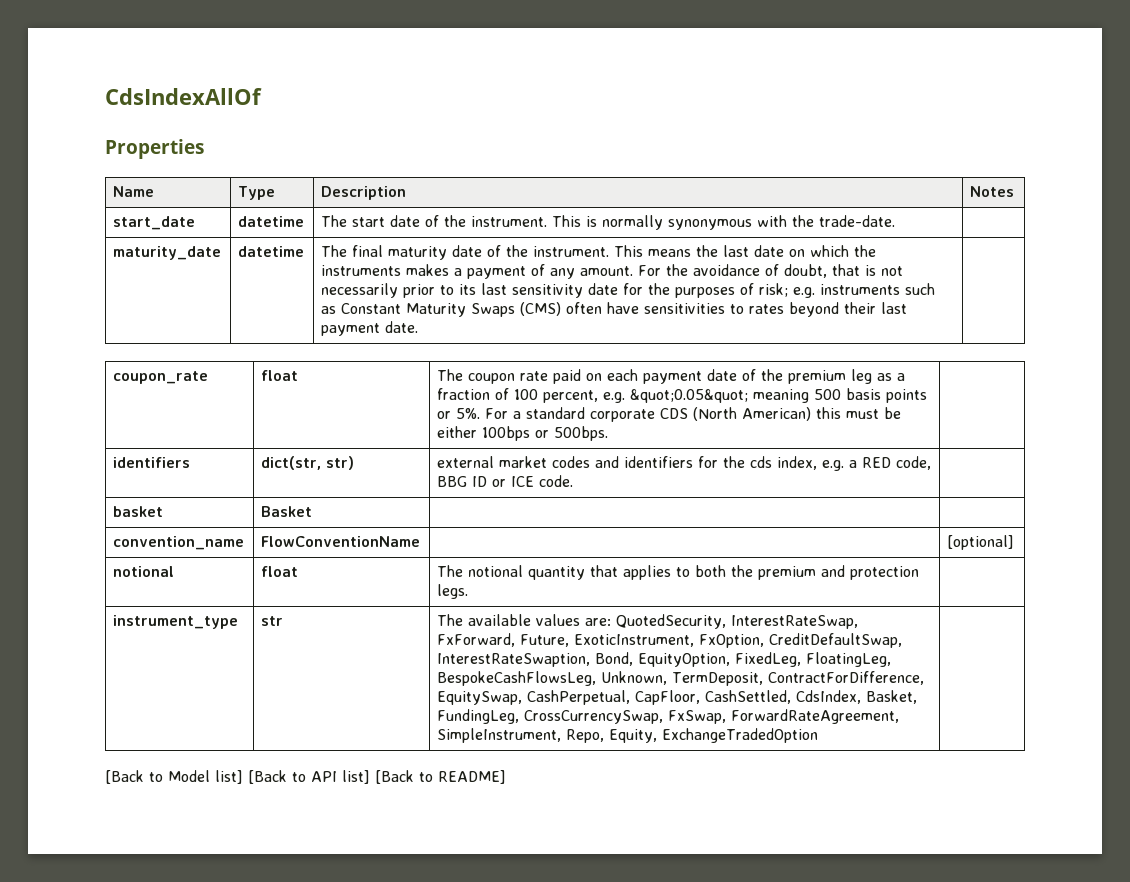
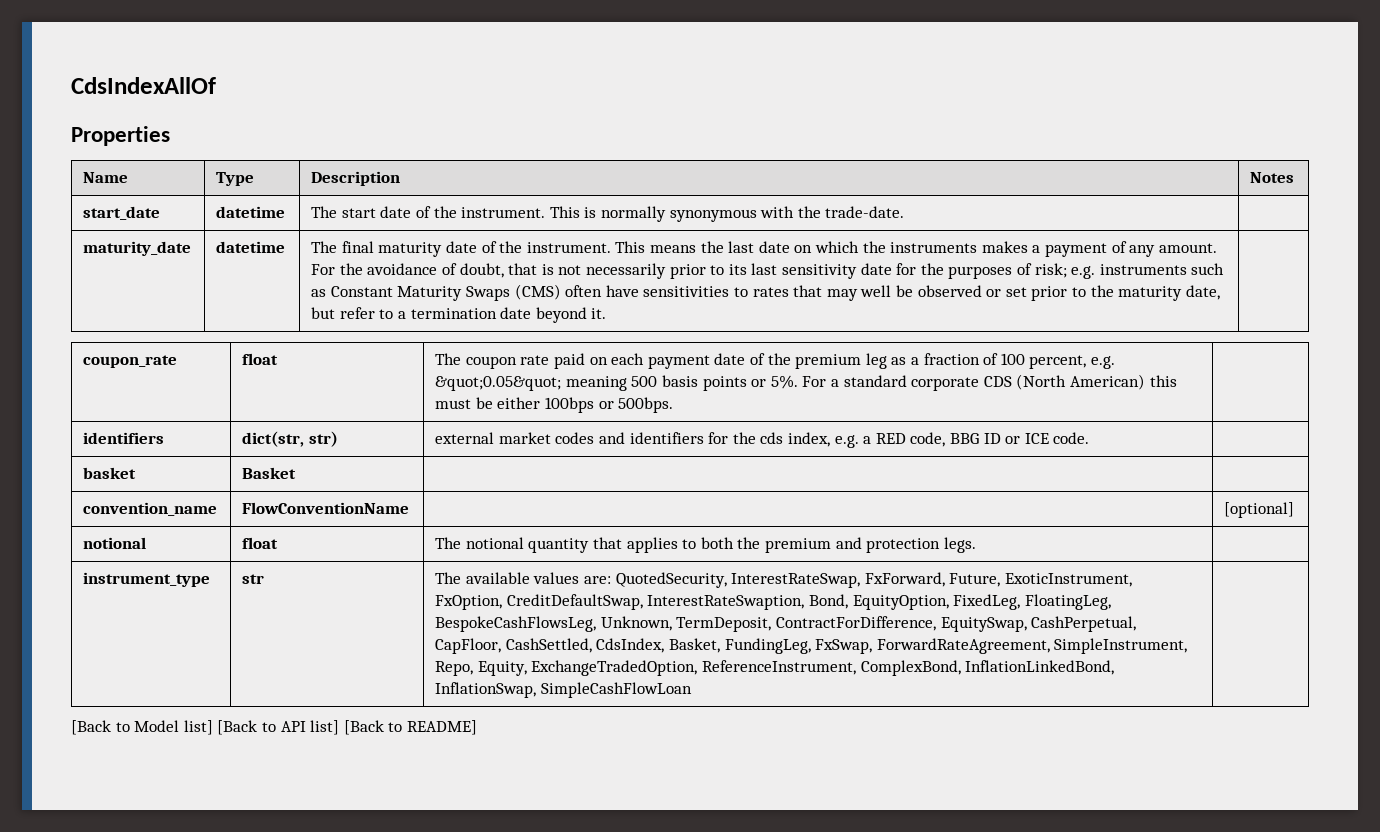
[789,302,908,317] [321,321,419,336] beyond their last payment date. -> [793,285,1220,301] [311,307,607,323] that may well be observed or set prior to the maturity date, but refer to a termination date beyond it.
[524,710,664,724] CrossCurrencySwap, -> (811, 646) none
[662,728,819,743] ExchangeTradedOption -> [531,660,1115,676] [435,682,692,698] ExchangeTradedOption, ReferenceInstrument, ComplexBond, InflationLinkedBond, InflationSwap, SimpleCashFlowLoan

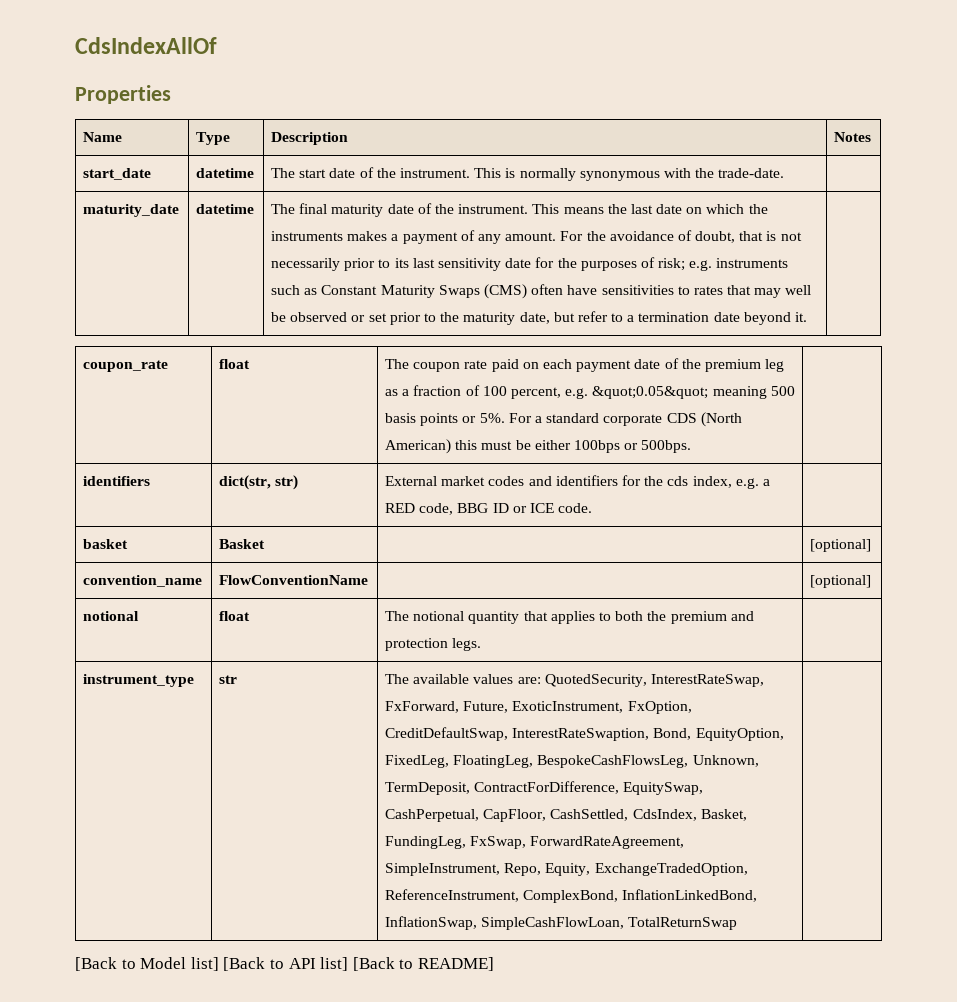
[435,432,495,444] external -> [385,476,438,486] External
(297, 473) none -> [810,539,872,552] [optional]
[540,682,692,698] SimpleCashFlowLoan -> [481,917,738,930] SimpleCashFlowLoan, TotalReturnSwap

